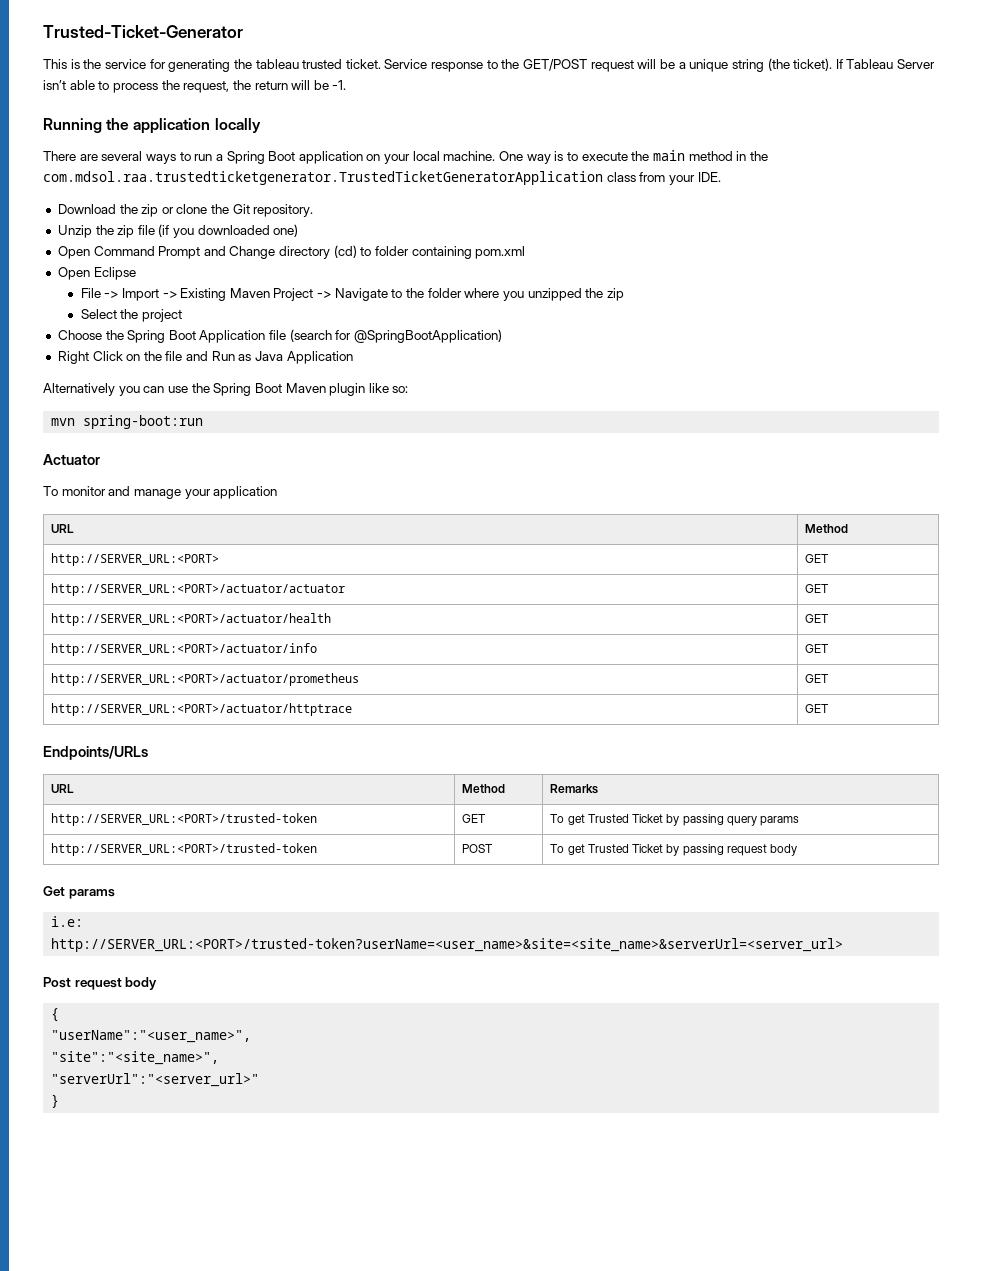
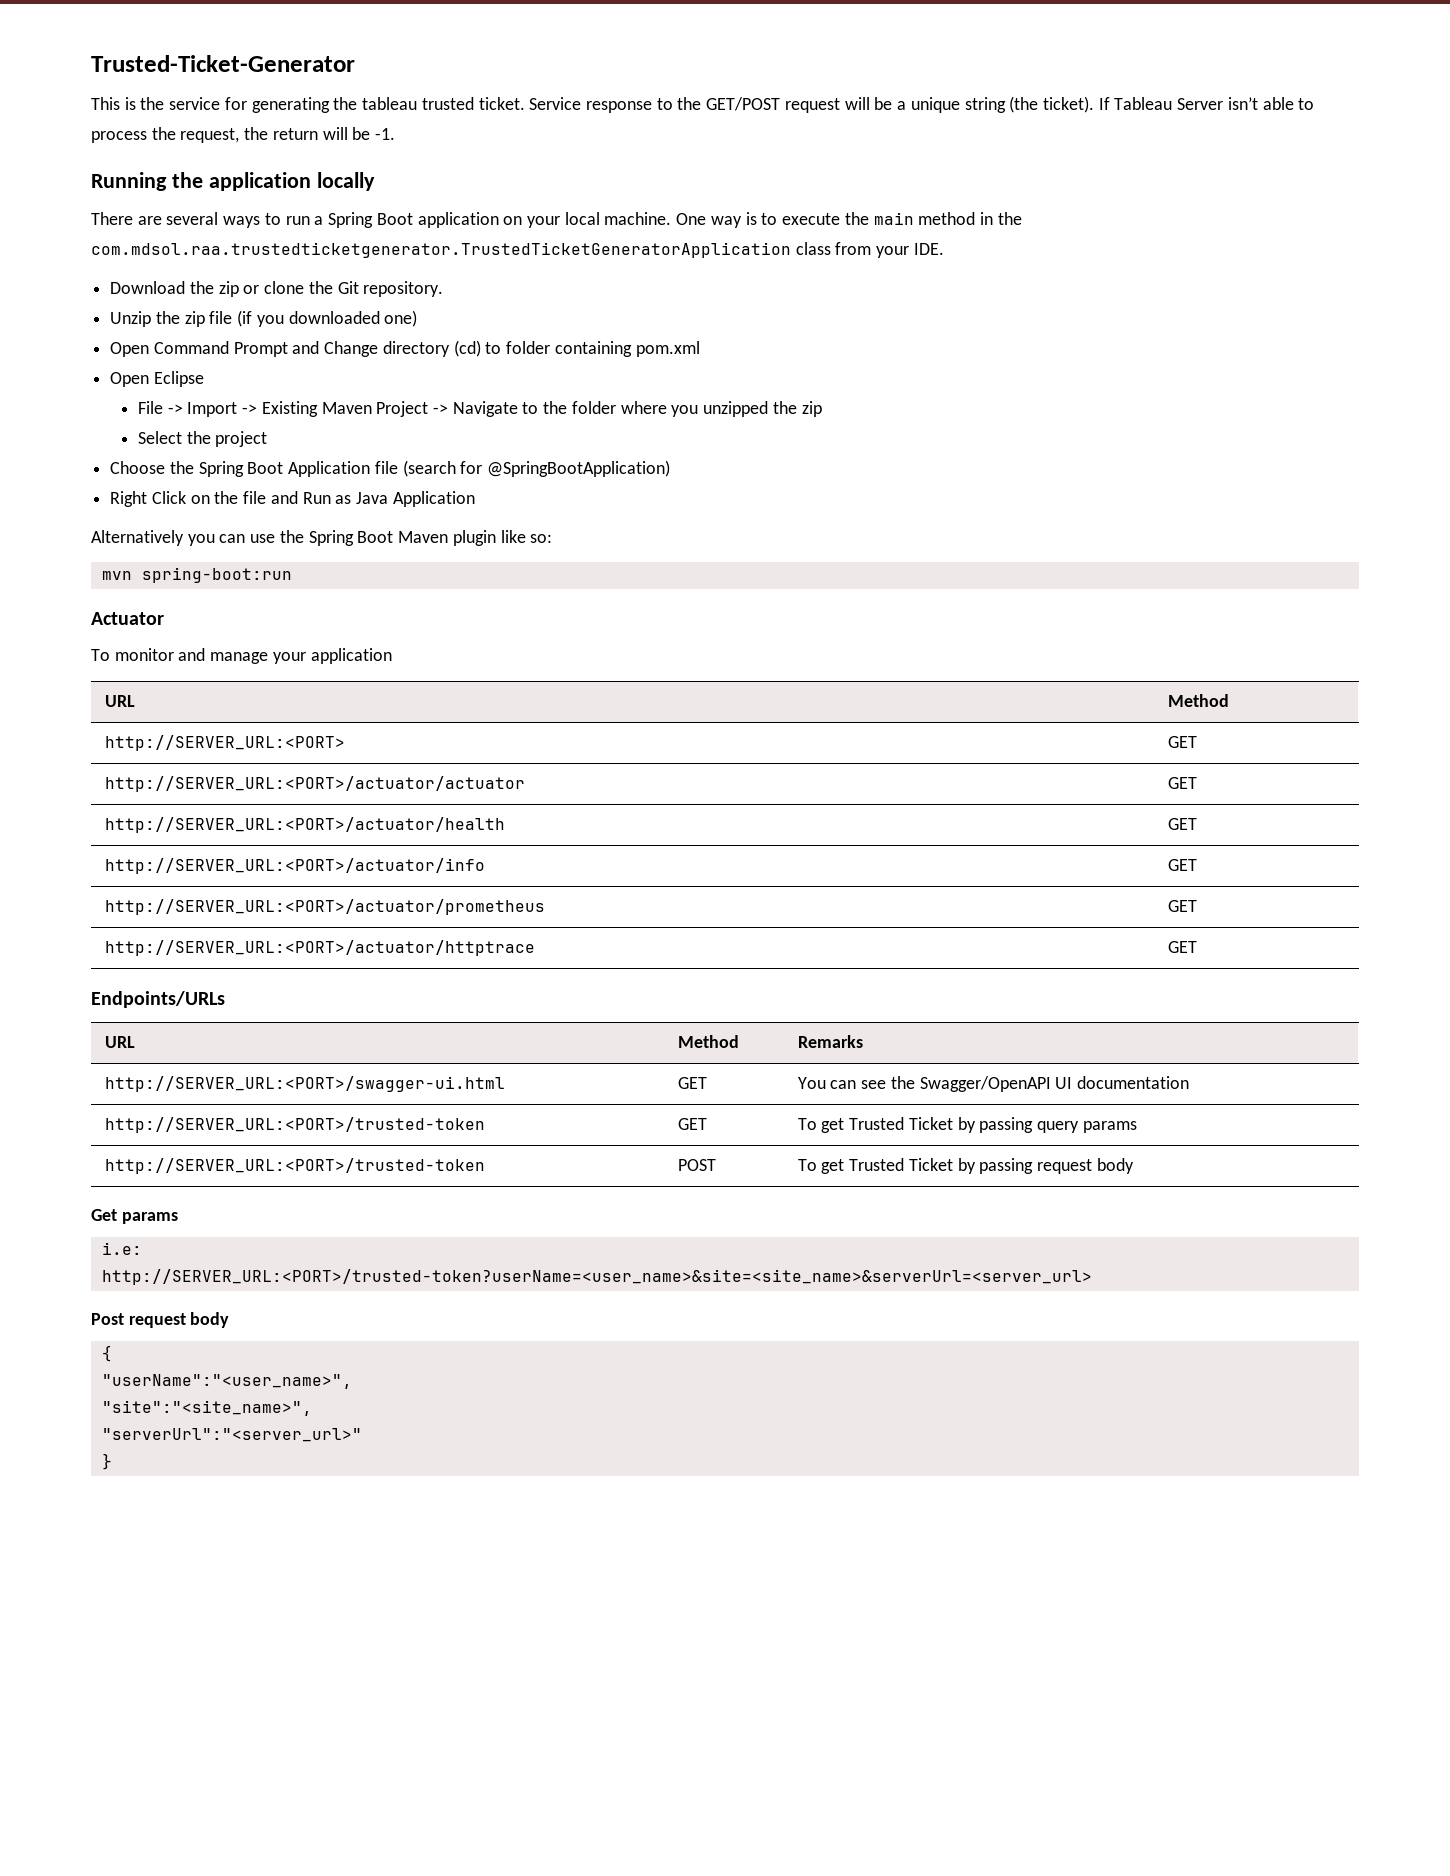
(599, 789) none -> [104,1076,505,1092] [677,1077,707,1089] [797,1076,1190,1092] // http://SERVER_URL:<PORT>/swagger-ui.html | GET | You can see the Swagger/OpenAPI UI documentation

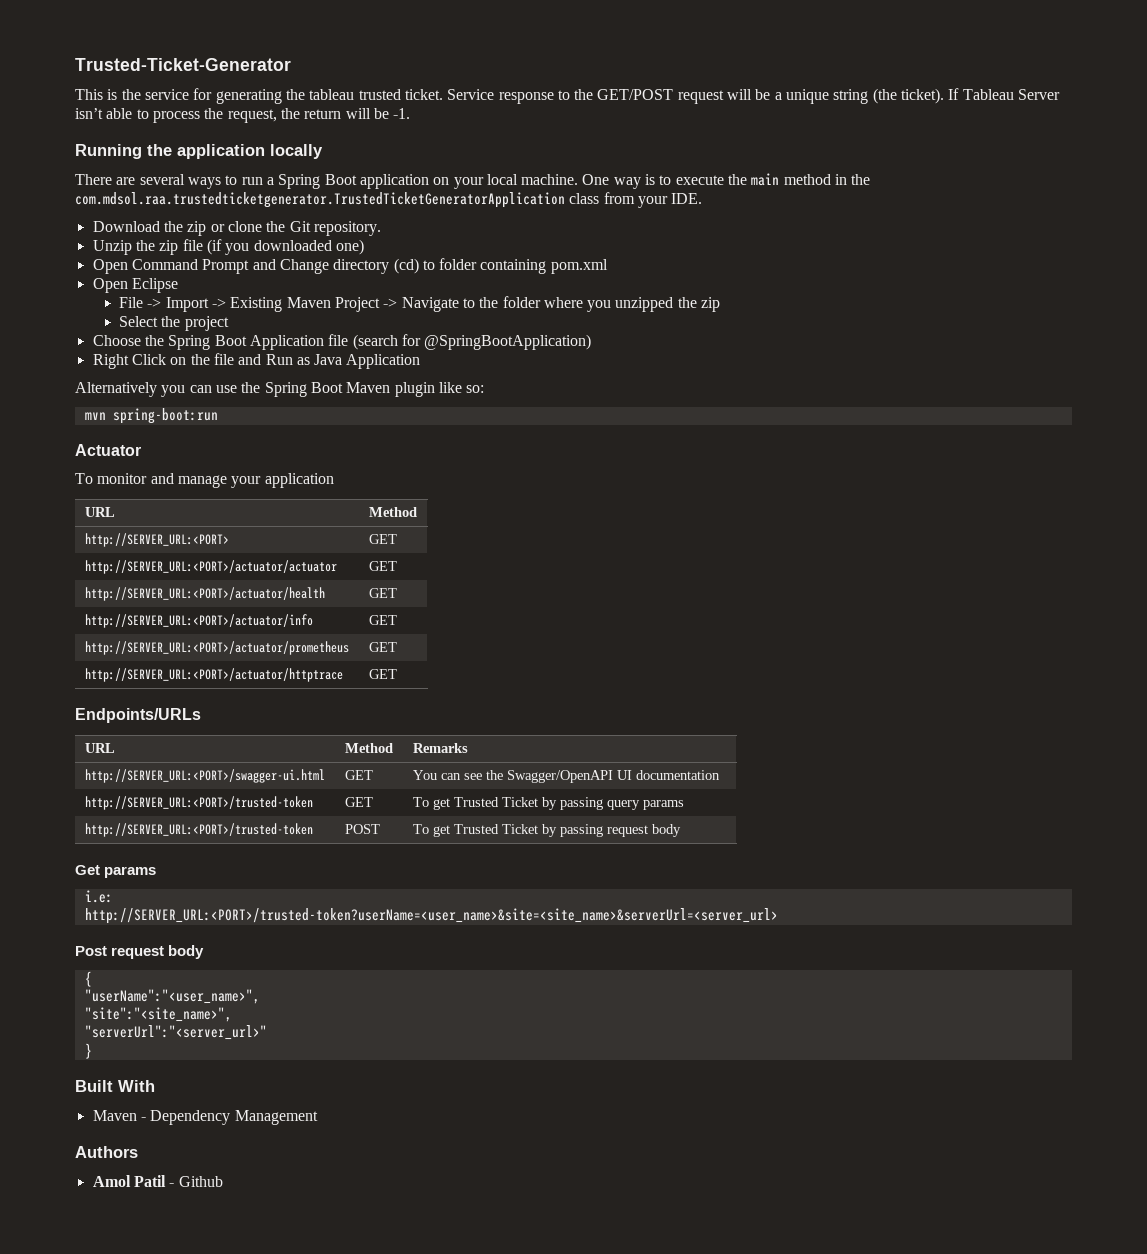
(112, 1461) none -> [75,1080,155,1092] [92,1110,318,1125] [75,1146,138,1158] [92,1175,223,1187] // Built With // Maven - Dependency Management // Authors // Amol Patil - Github

